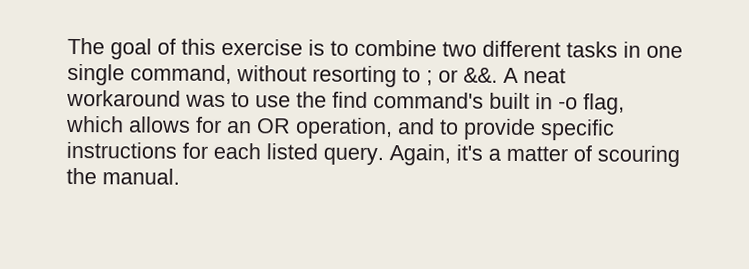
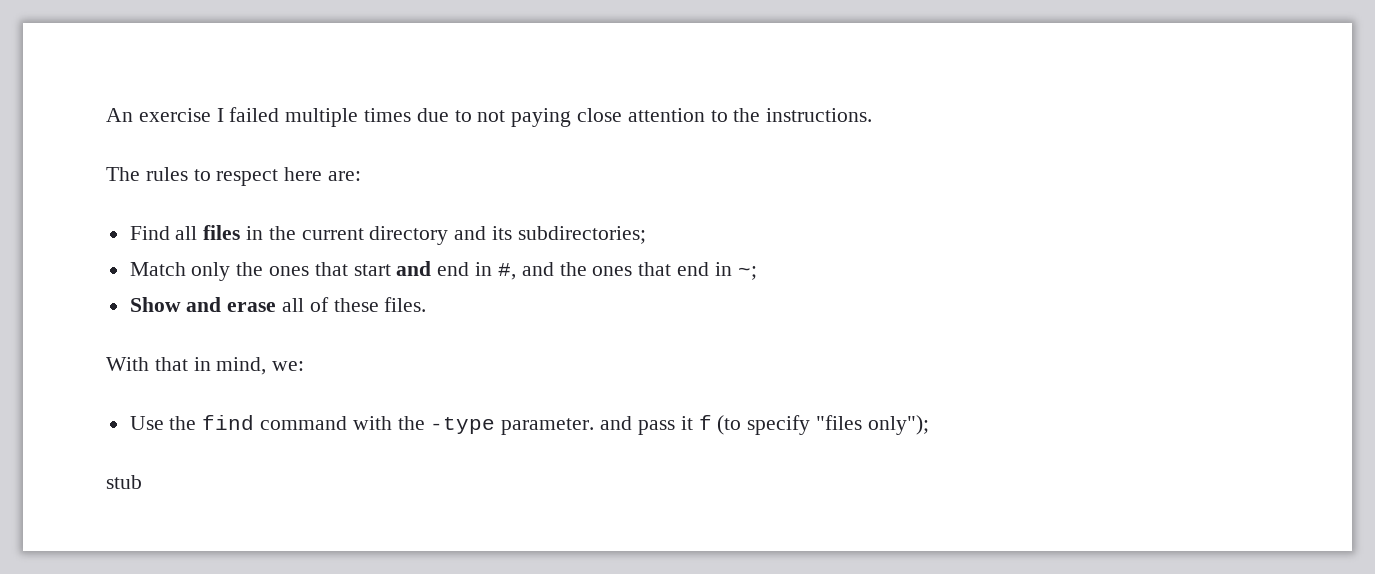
[67,37,683,60] [67,63,566,88] [66,89,625,115] [66,115,615,141] [66,141,680,168] [66,167,180,185] The goal of this exercise is to combine two different tasks in one single command, without resorting to ; or &&. A neat workaround was to use the find command's built in -o flag, which allows for an OR operation, and to provide specific instructions for each listed query. Again, it's a matter of scouring the manual. -> [106,107,873,127] [106,167,362,186] [129,225,646,245] [129,261,757,281] [129,297,427,312] [106,357,305,375] [129,415,929,435] [106,475,142,489] An exercise I failed multiple times due to not paying close attention to the instructions. // The rules to respect here are: // Find all files in the current directory and its subdirectories; // Match only the ones that start and end in #, and the ones that end in ~; // Show and erase all of these files. // With that in mind, we: // Use the find command with the -type parameter. and pass it f (to specify "files only"); // stub

